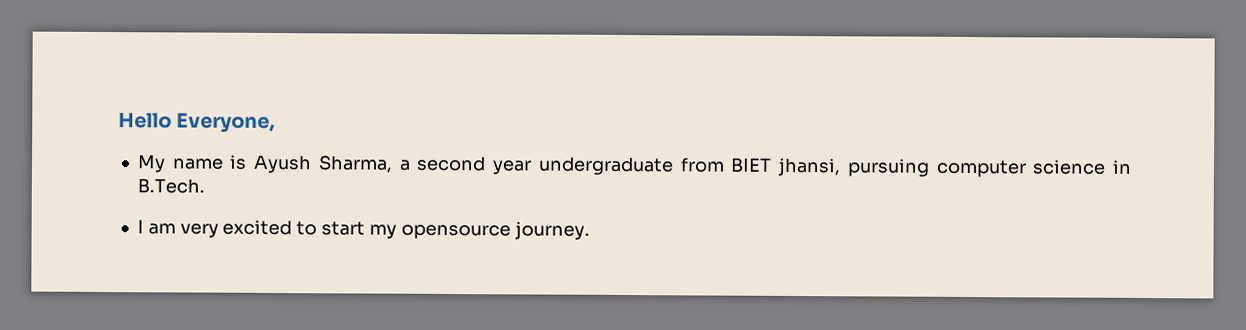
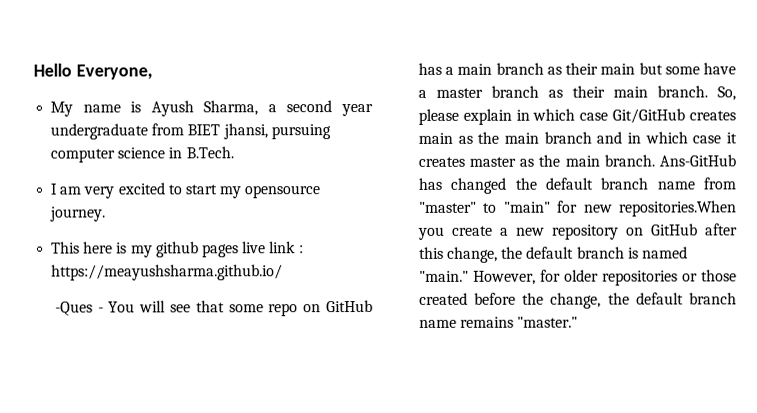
(590, 230) none -> [51,241,304,258] [51,264,284,281] [54,300,373,317] [417,62,736,75] [417,85,736,101] [417,108,736,125] [417,131,737,144] [417,154,736,167] [417,177,736,194] [417,200,737,217] [417,223,738,240] [418,246,689,263] [418,269,737,286] [418,292,737,309] [418,316,579,328] // This here is my github pages live link : https://meayushsharma.github.io/ // -Ques - You will see that some repo on GitHub has a main branch as their main but some have a master branch as their main branch. So, please explain in which case Git/GitHub creates main as the main branch and in which case it creates master as the main branch. Ans-GitHub has changed the default branch name from "master" to "main" for new repositories.When you create a new repository on GitHub after this change, the default branch is named "main." However, for older repositories or those created before the change, the default branch name remains "master."

